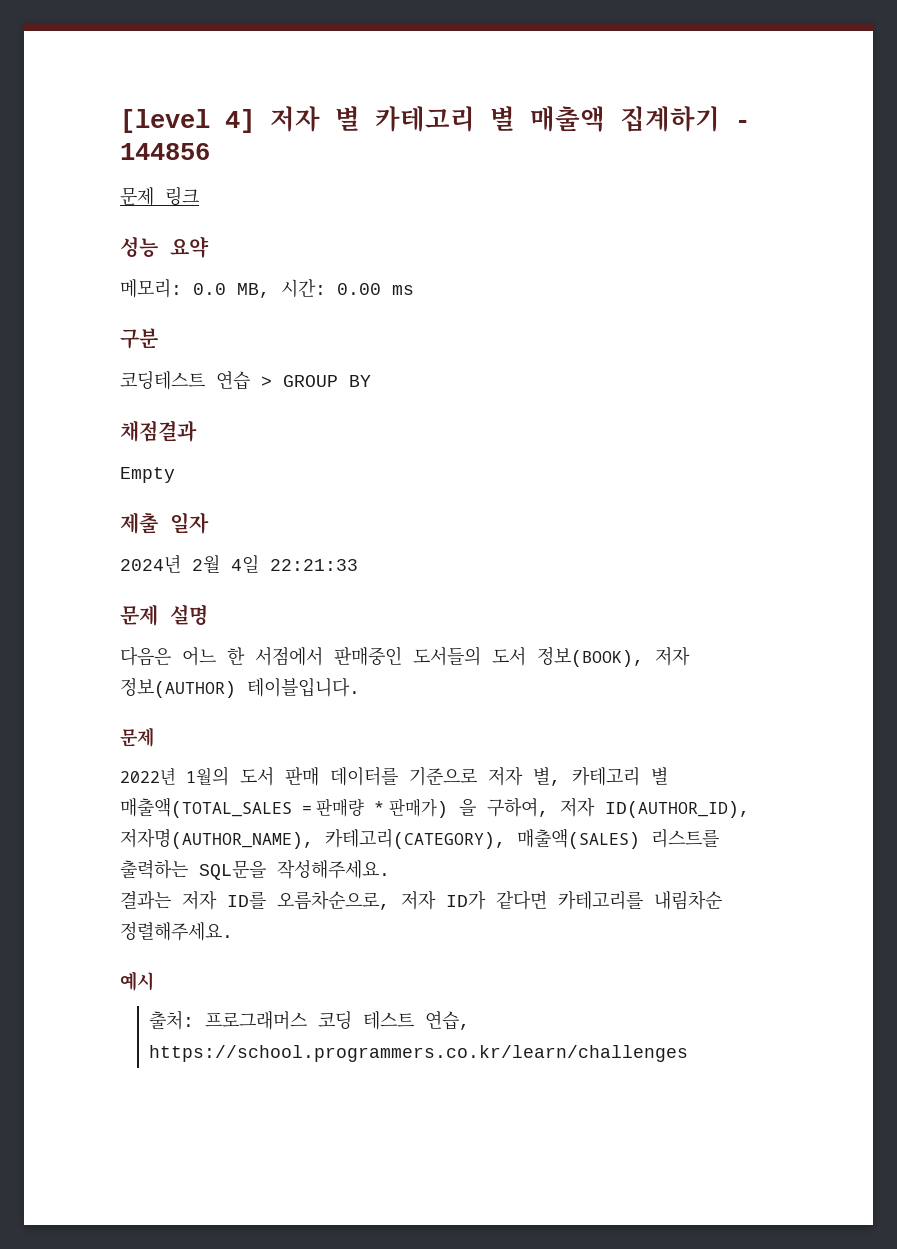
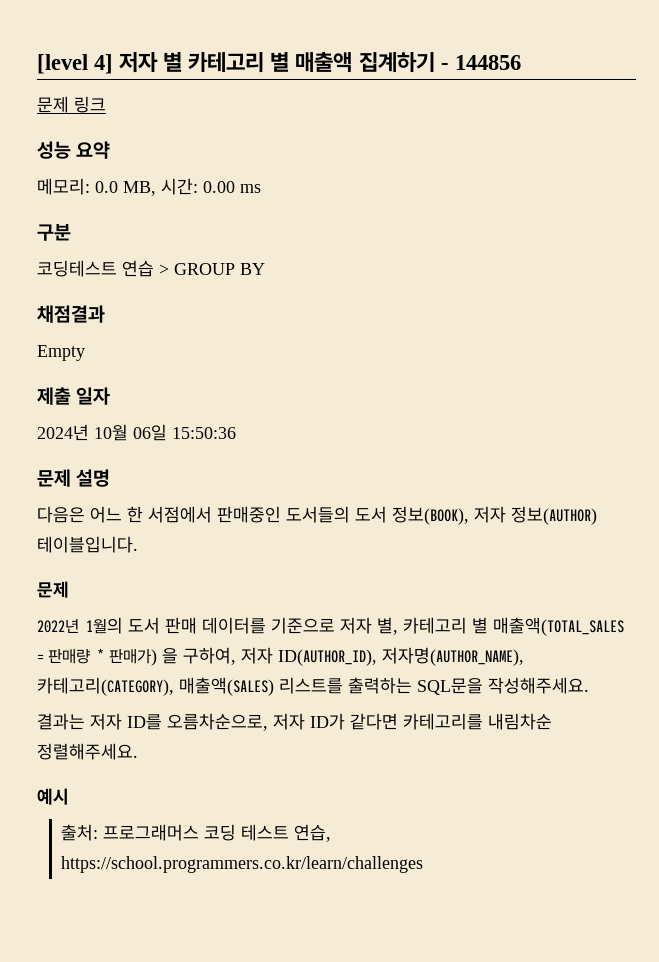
[192,555,358,573] 2월 4일 22:21:33 -> [94,424,236,441] 10월 06일 15:50:36

